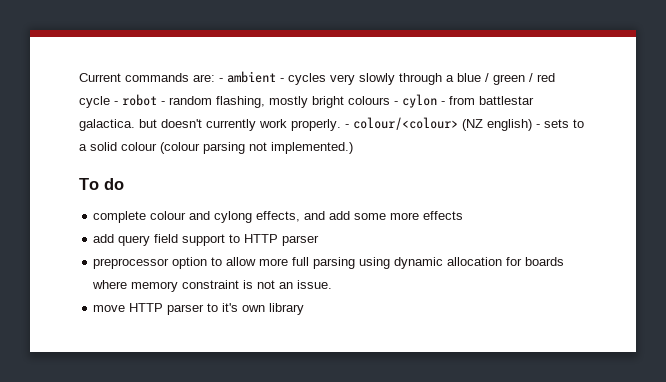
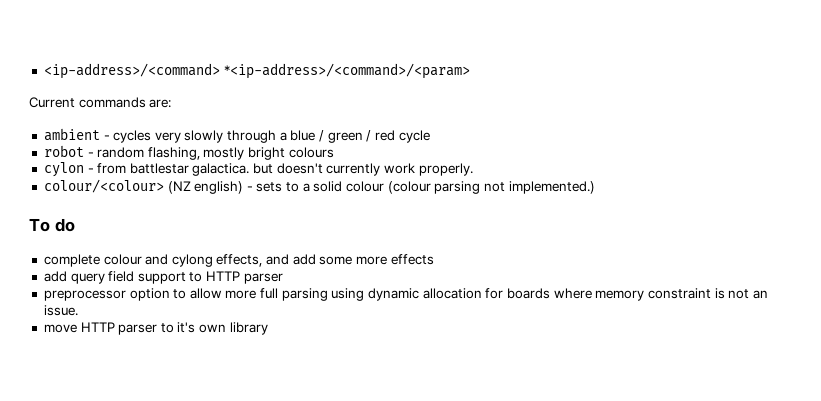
(79, 77) none -> [43,63,470,79] <ip-address>/<command> *<ip-address>/<command>/<param> //
[219,78,223,82] - -> (172, 103) //
[114,101,118,105] - -> (430, 136) //
[394,101,398,105] - -> (334, 152) //
[345,124,349,128] - -> (473, 169) //

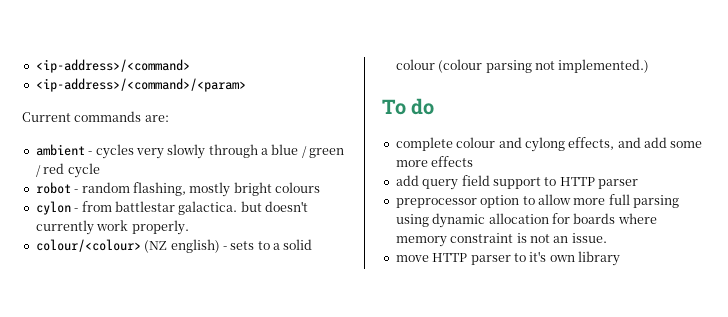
[223,63,470,79] *<ip-address>/<command>/<param> -> [35,78,246,92] // <ip-address>/<command>/<param>

